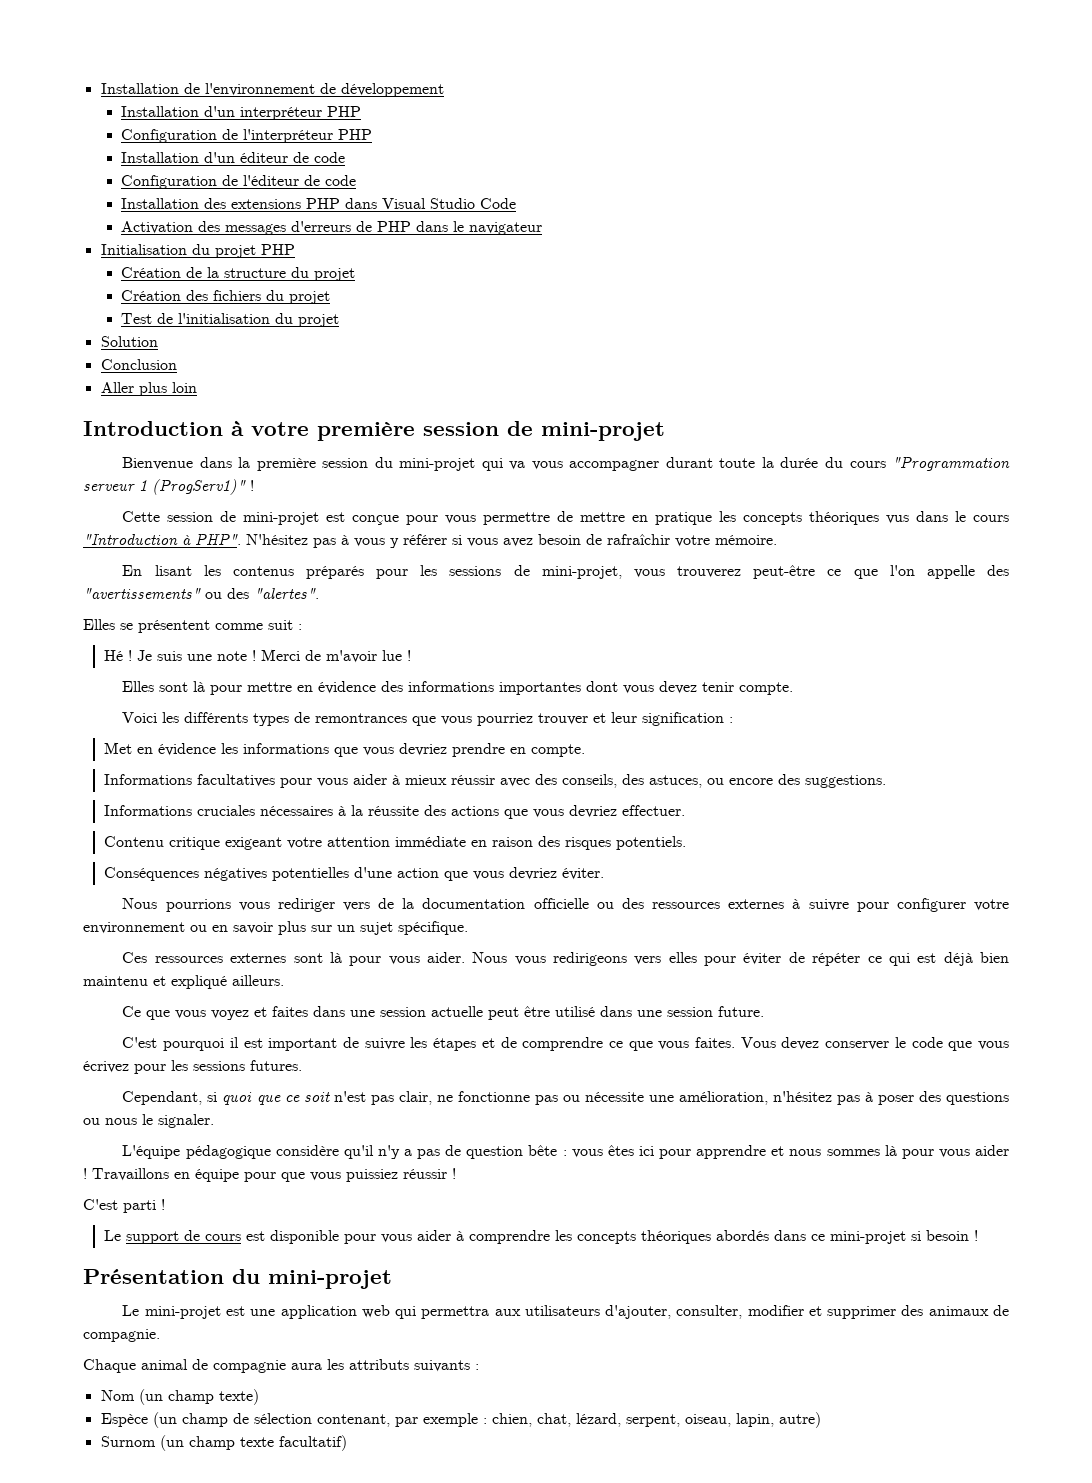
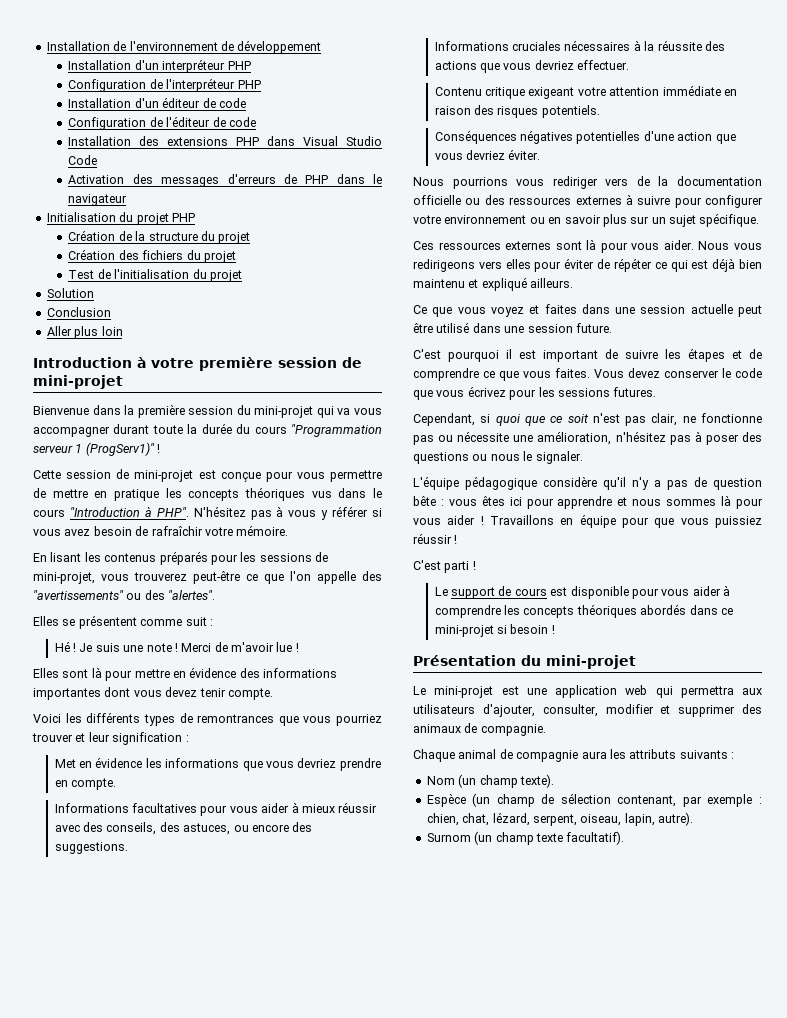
[218,1389,259,1405] texte) -> [519,774,554,788] texte).
[778,1412,821,1428] autre) -> [658,812,693,826] autre).
[278,1435,347,1451] facultatif) -> [566,831,625,845] facultatif).

